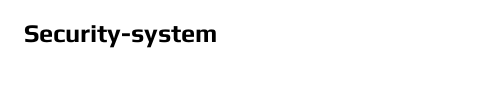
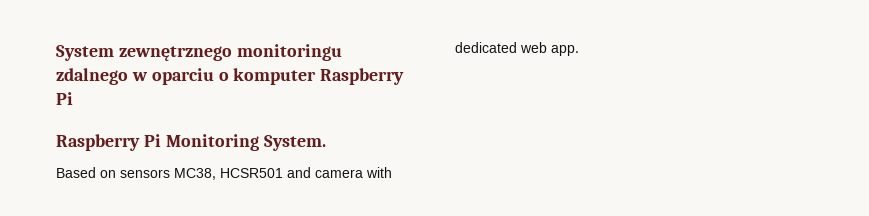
[24,25,217,48] Security-system -> [56,44,342,61] [56,68,405,85] [56,92,73,105] [56,134,326,151] [56,167,392,180] [455,42,579,56] System zewnętrznego monitoringu zdalnego w oparciu o komputer Raspberry Pi // Raspberry Pi Monitoring System. // Based on sensors MC38, HCSR501 and camera with dedicated web app.

